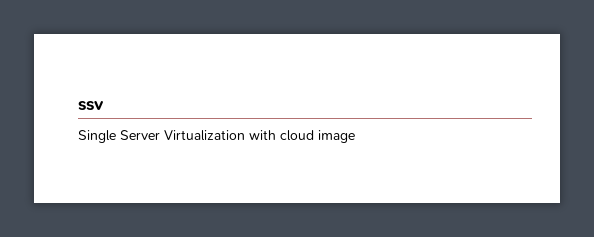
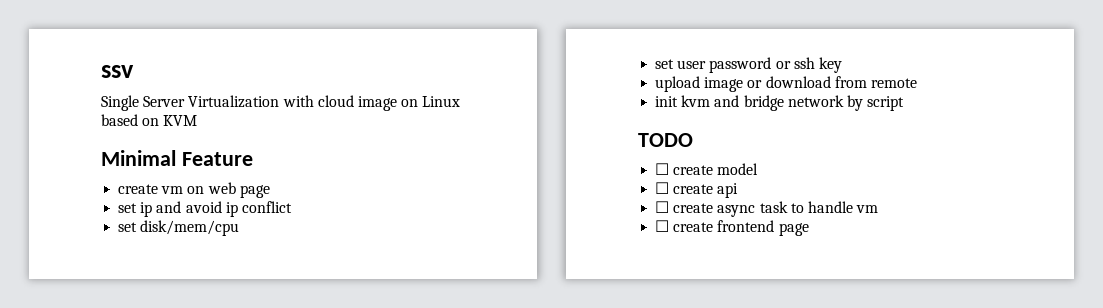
(355, 136) none -> [401,96,461,107] [101,114,198,126] [101,150,253,166] [118,182,270,198] [118,201,292,217] [118,220,240,236] [655,57,842,73] [655,76,917,92] [655,95,905,111] [638,133,693,147] [655,163,759,175] [655,182,739,198] [655,201,879,217] [655,220,809,236] on Linux based on KVM // Minimal Feature // create vm on web page // set ip and avoid ip conflict // set disk/mem/cpu // set user password or ssh key // upload image or download from remote // init kvm and bridge network by script // TODO // ☐ create model // ☐ create api // ☐ create async task to handle vm // ☐ create frontend page

